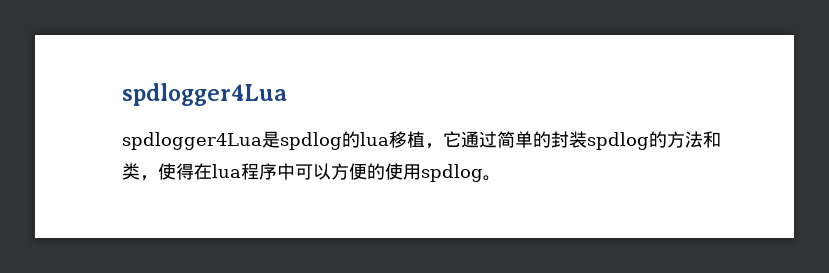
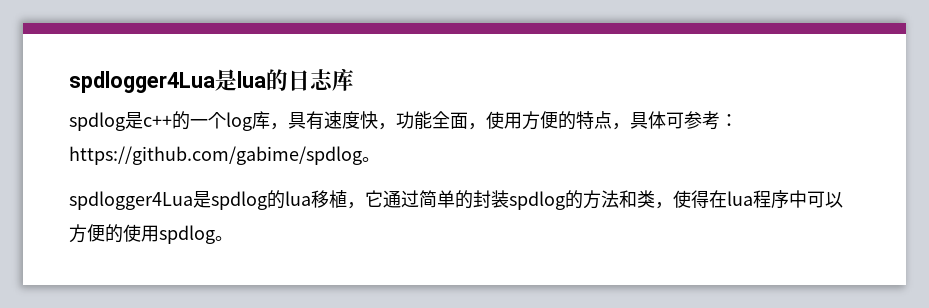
[122,83,287,106] spdlogger4Lua -> [69,68,354,93] [69,111,738,131] [69,146,380,165] spdlogger4Lua是lua的日志库 // spdlog是c++的一个log库，具有速度快，功能全面，使用方便的特点，具体可参考：https://github.com/gabime/spdlog。

